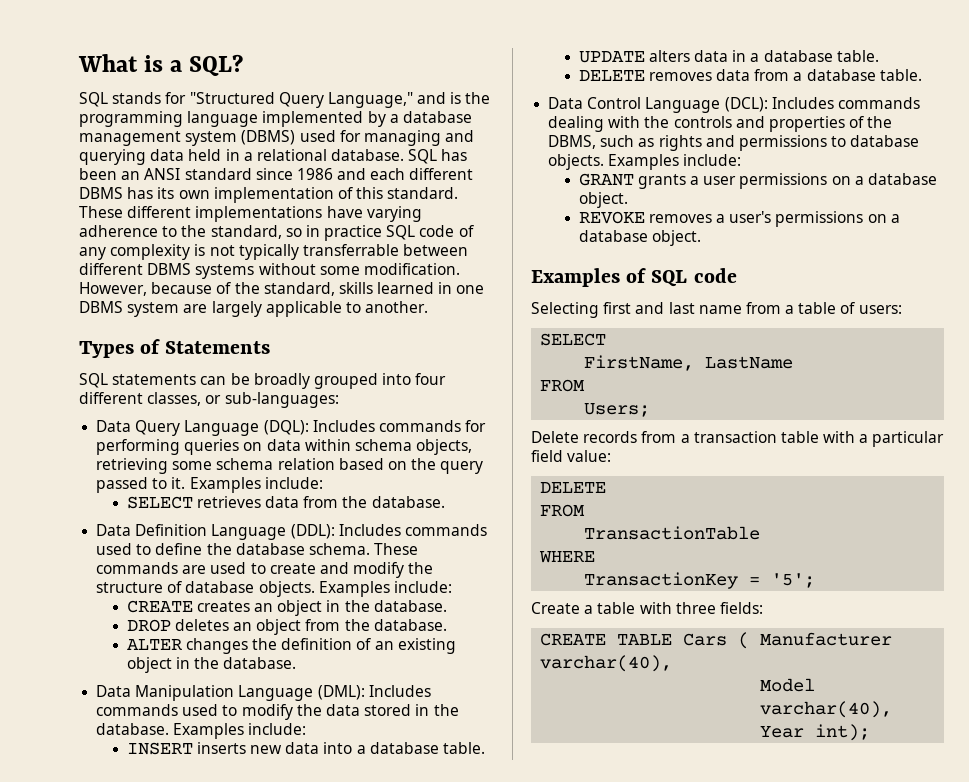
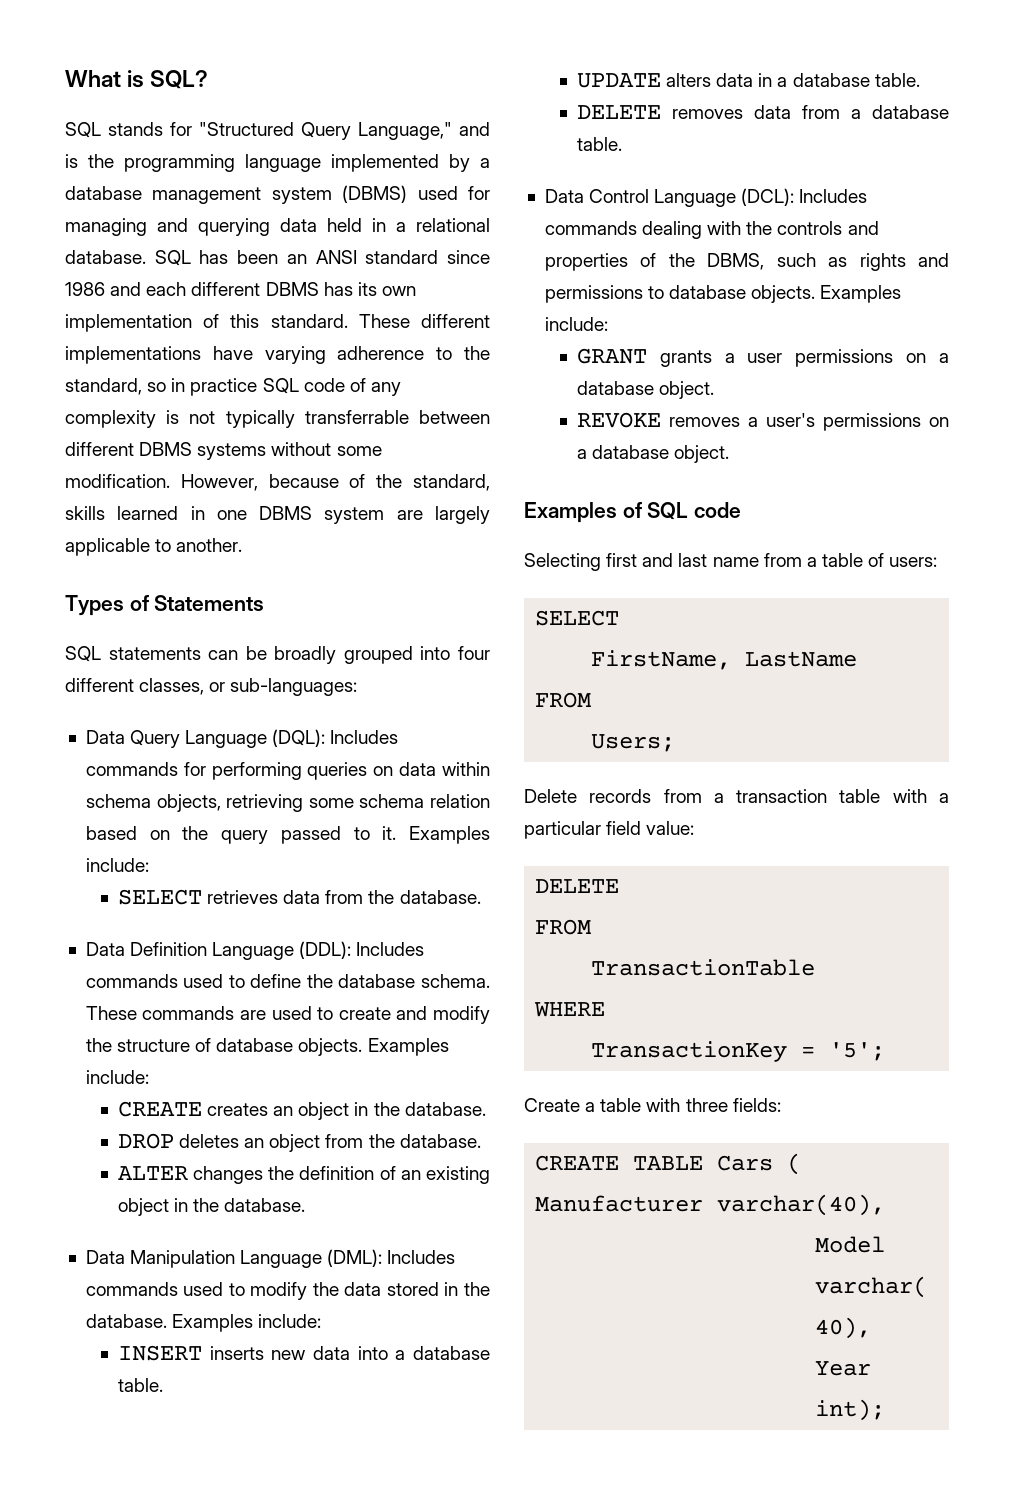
[170,60,183,72] a -> (145, 79) none

